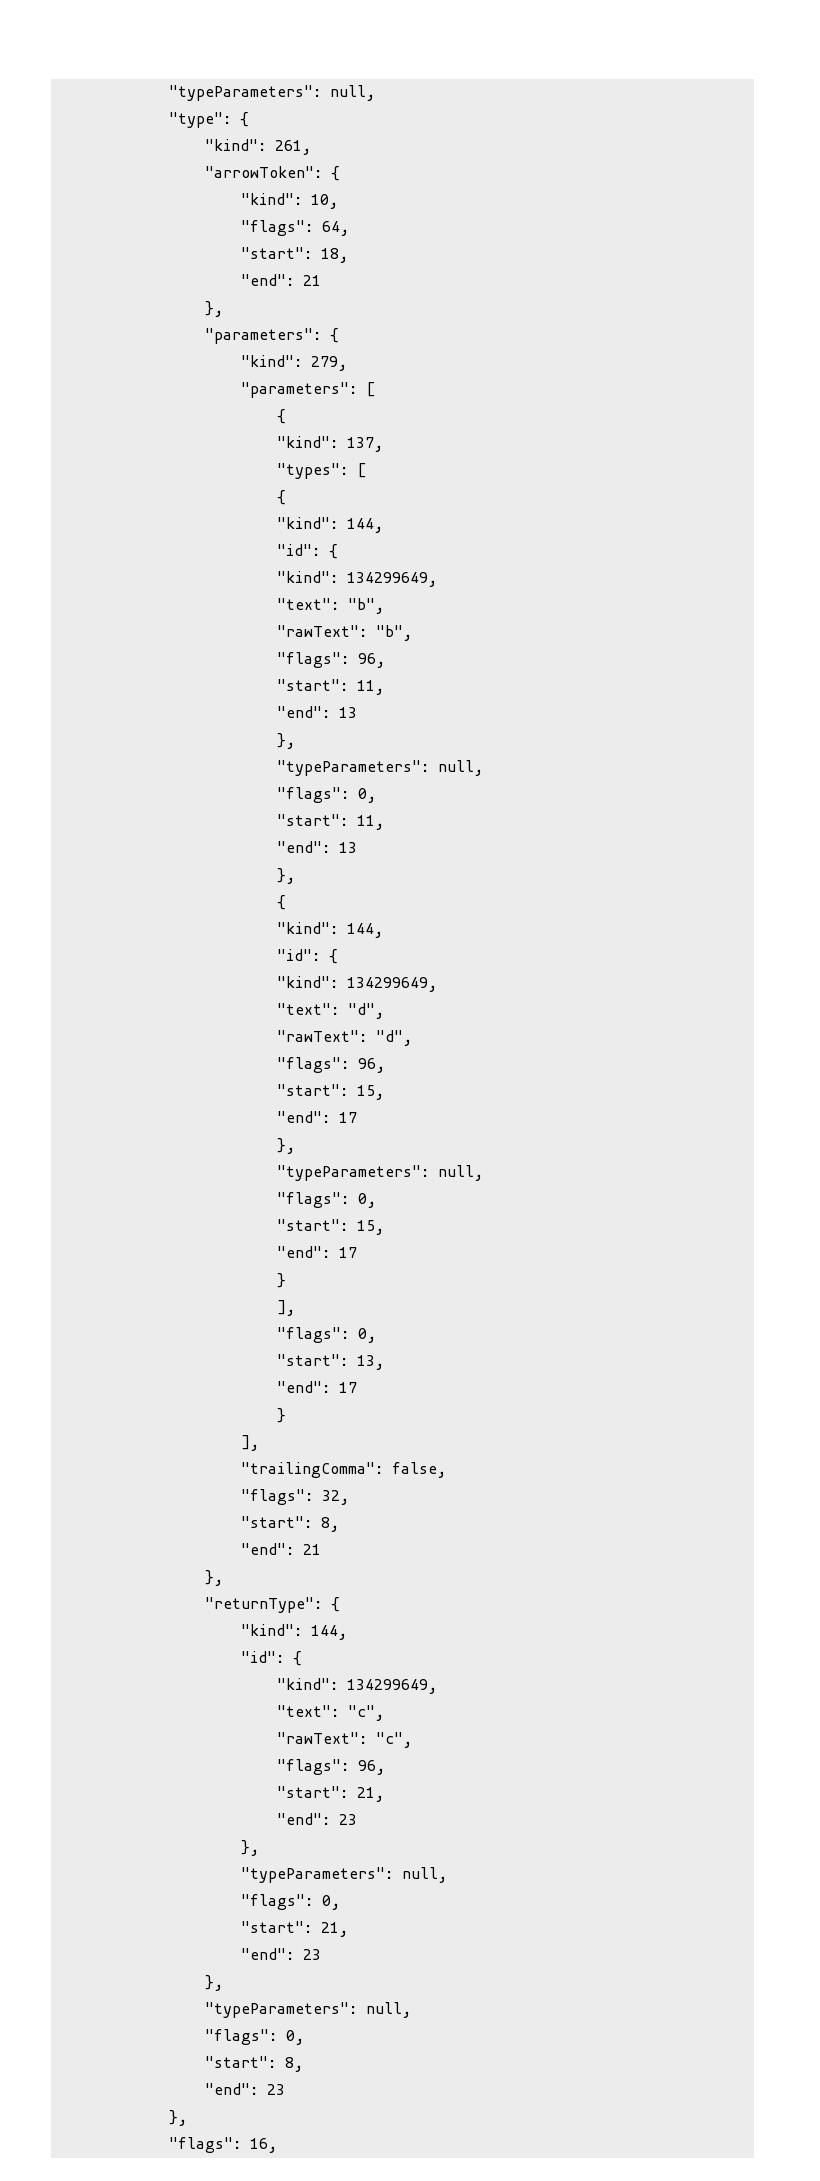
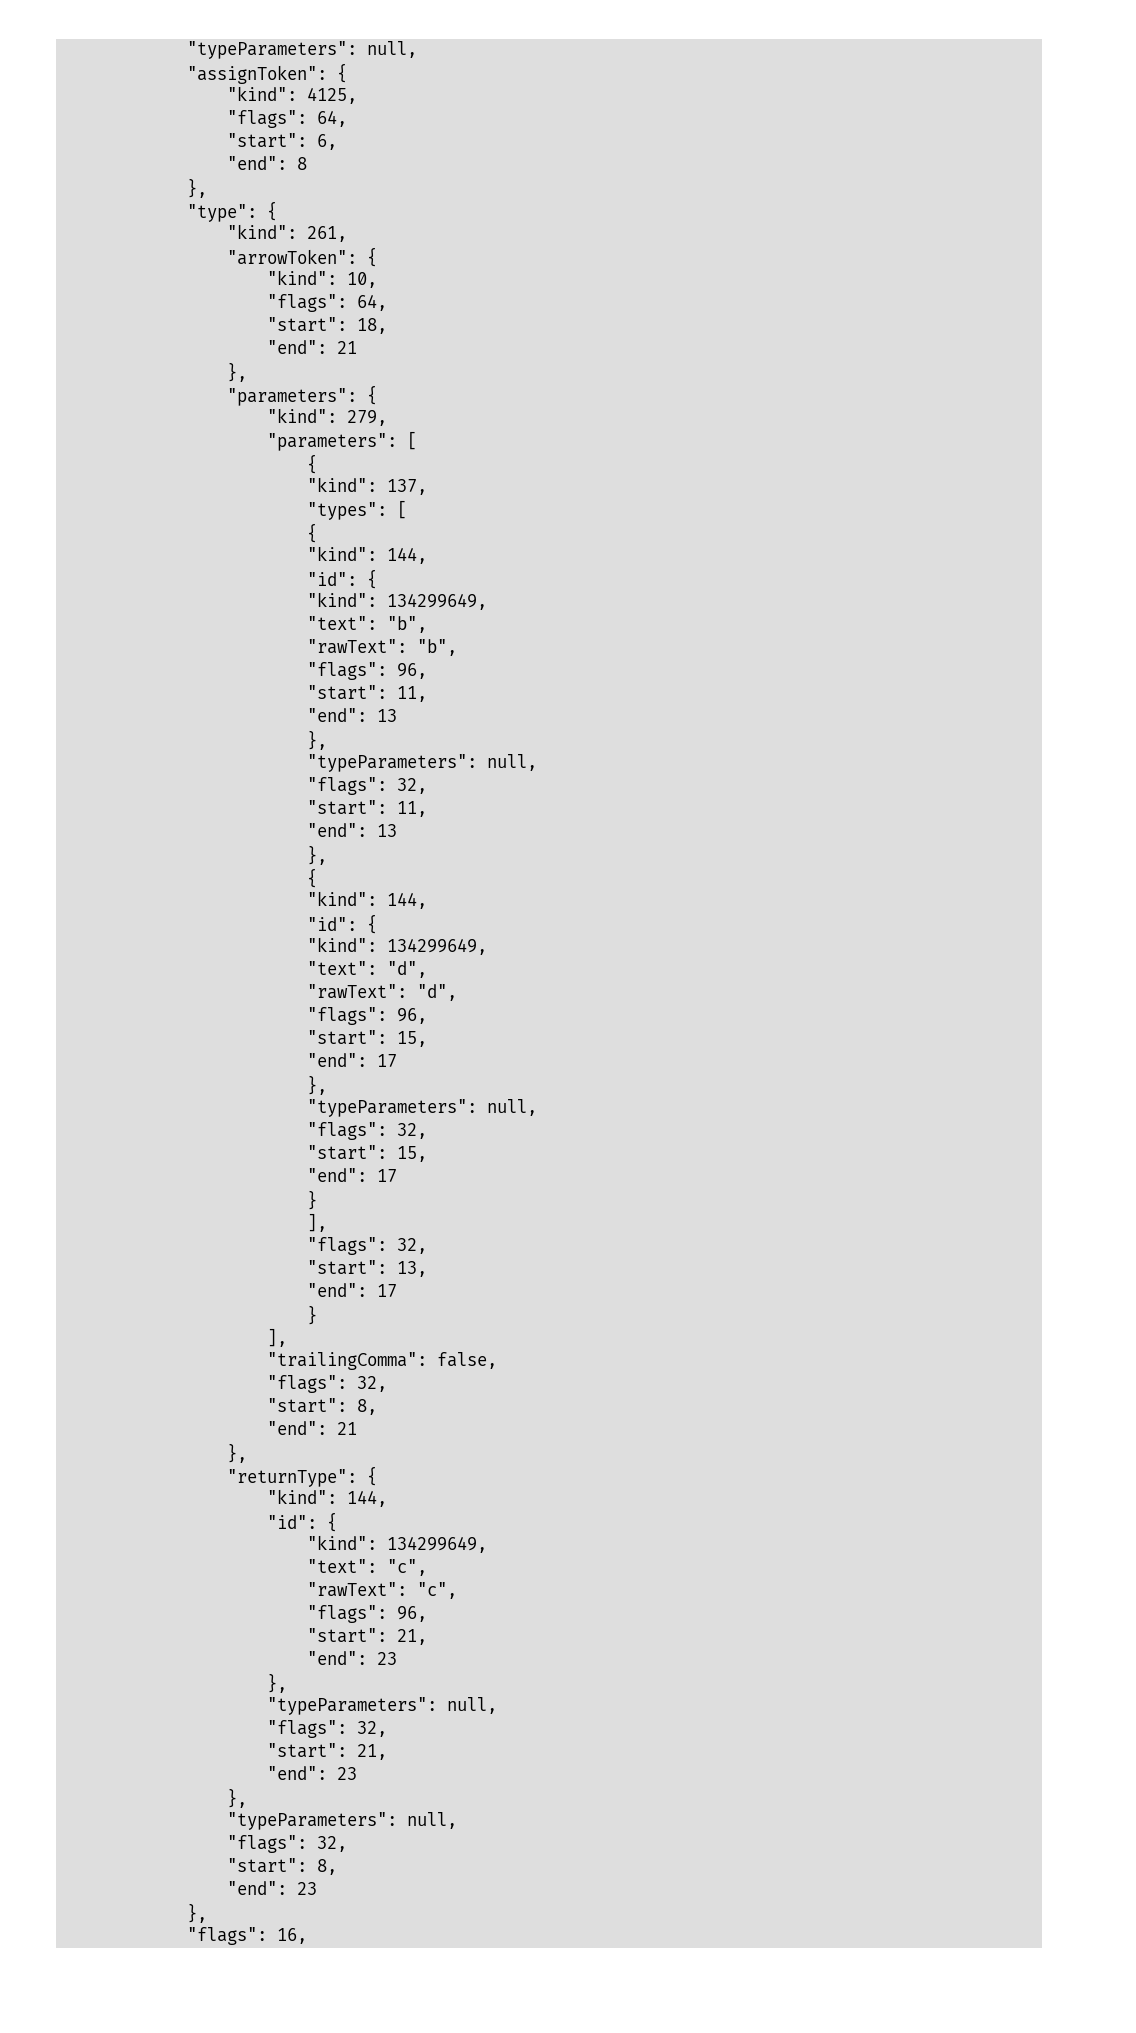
[168,85,375,101] "typeParameters": null, -> [186,41,417,59] [186,63,347,84] [226,86,357,104] [226,110,347,128] [226,133,337,150] [226,156,307,170] [186,178,207,198] "typeParameters": null, // "assignToken": { // "kind": 4125, // "flags": 64, // "start": 6, // "end": 8 // },
[357,788,376,803] 0, -> [396,778,427,794] 32,
[357,1193,376,1208] 0, -> [396,1123,427,1139] 32,
[357,1328,376,1343] 0, -> [396,1238,427,1254] 32,
[321,1895,340,1910] [240,1921,348,1937] [240,1948,321,1960] [204,1975,223,1991] [204,2002,411,2018] [204,2029,304,2045] 0, // "start": 21, // "end": 23 // }, // "typeParameters": null, // "flags": 0, -> [356,1721,387,1737] [266,1743,387,1760] [266,1766,357,1780] [226,1788,247,1808] [226,1812,457,1830] [226,1835,347,1853] 32, // "start": 21, // "end": 23 // }, // "typeParameters": null, // "flags": 32,

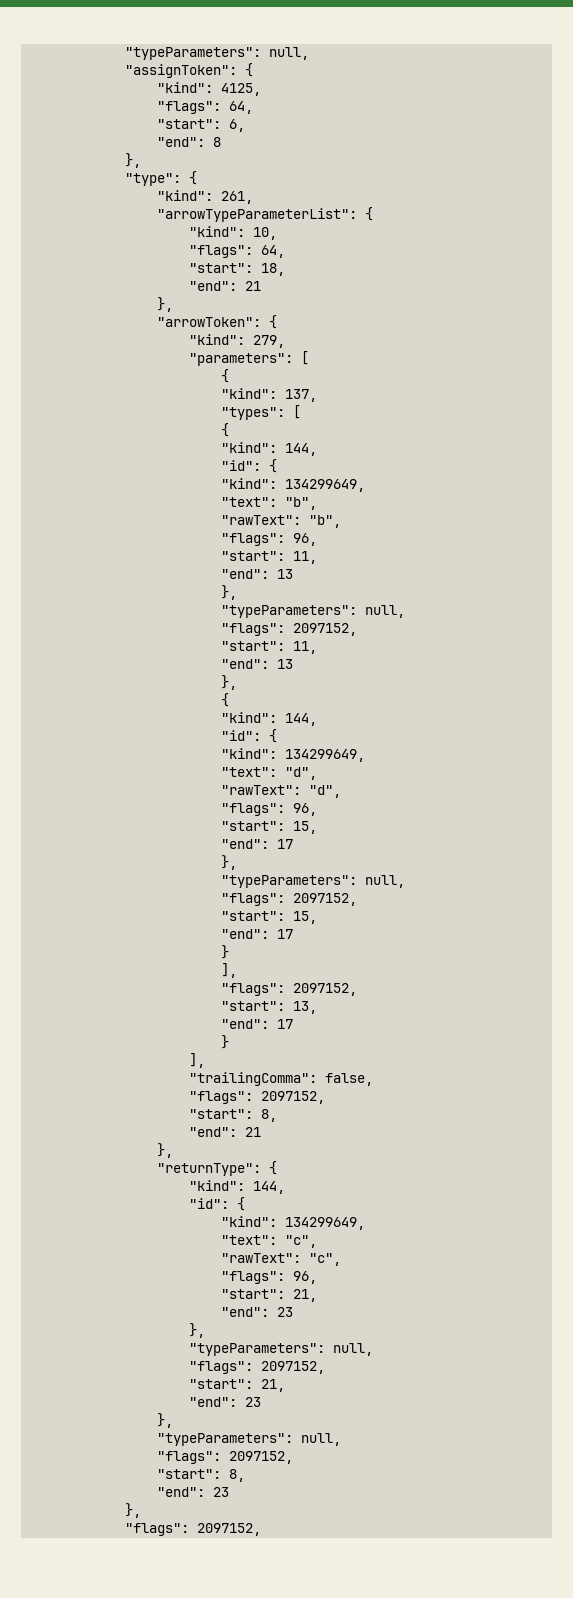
[226,249,357,265] "arrowToken": -> [157,208,358,222] "arrowTypeParameterList":
[226,388,357,406] "parameters": -> [157,317,262,327] "arrowToken":
[396,778,427,794] 32, -> [293,623,358,636] 2097152,
[396,1123,427,1139] 32, -> [293,893,358,906] 2097152,
[396,1238,427,1254] 32, -> [293,983,358,996] 2097152,
[356,1376,387,1392] 32, -> [261,1091,326,1104] 2097152,
[356,1721,387,1737] [266,1743,387,1760] [266,1766,357,1780] [226,1788,247,1808] [226,1812,457,1830] [226,1835,347,1853] 32, // "start": 21, // "end": 23 // }, // "typeParameters": null, // "flags": 32, -> [261,1361,326,1374] [189,1379,286,1392] [189,1397,262,1407] [157,1413,174,1428] [157,1433,342,1446] [157,1451,294,1464] 2097152, // "start": 21, // "end": 23 // }, // "typeParameters": null, // "flags": 2097152,
[276,1928,307,1944] 16, -> [197,1523,262,1536] 2097152,

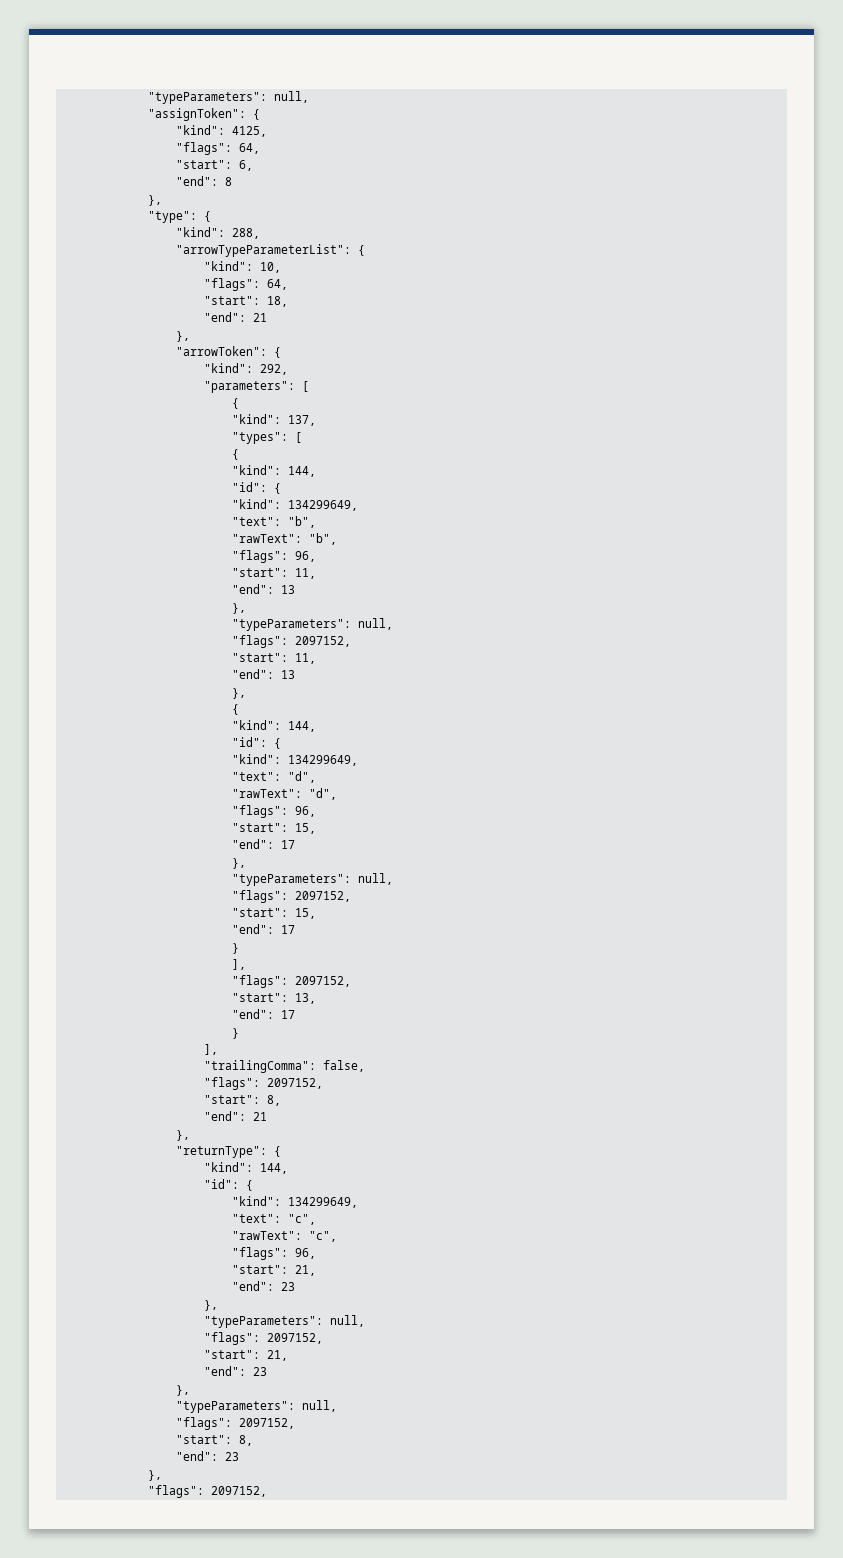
[221,191,254,204] 261, -> [231,228,260,239] 288,
[253,335,286,348] 279, -> [259,364,288,375] 292,

